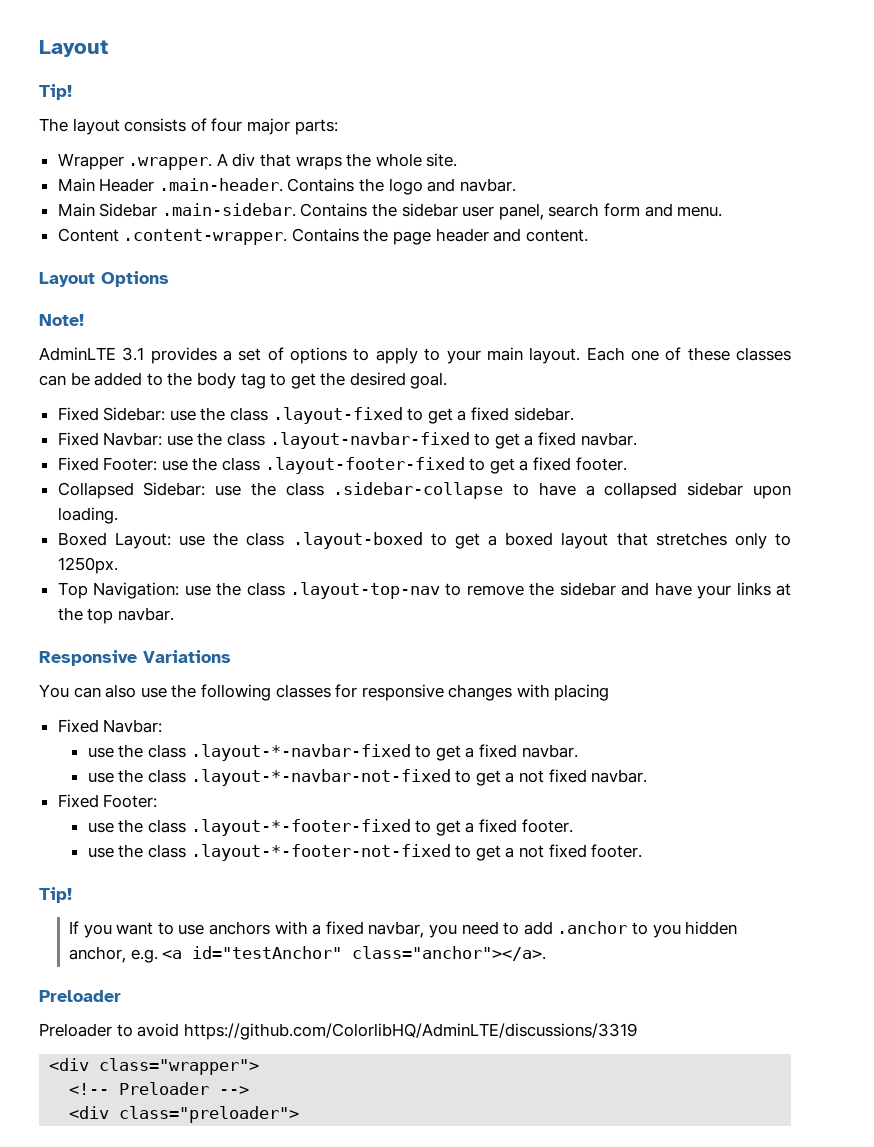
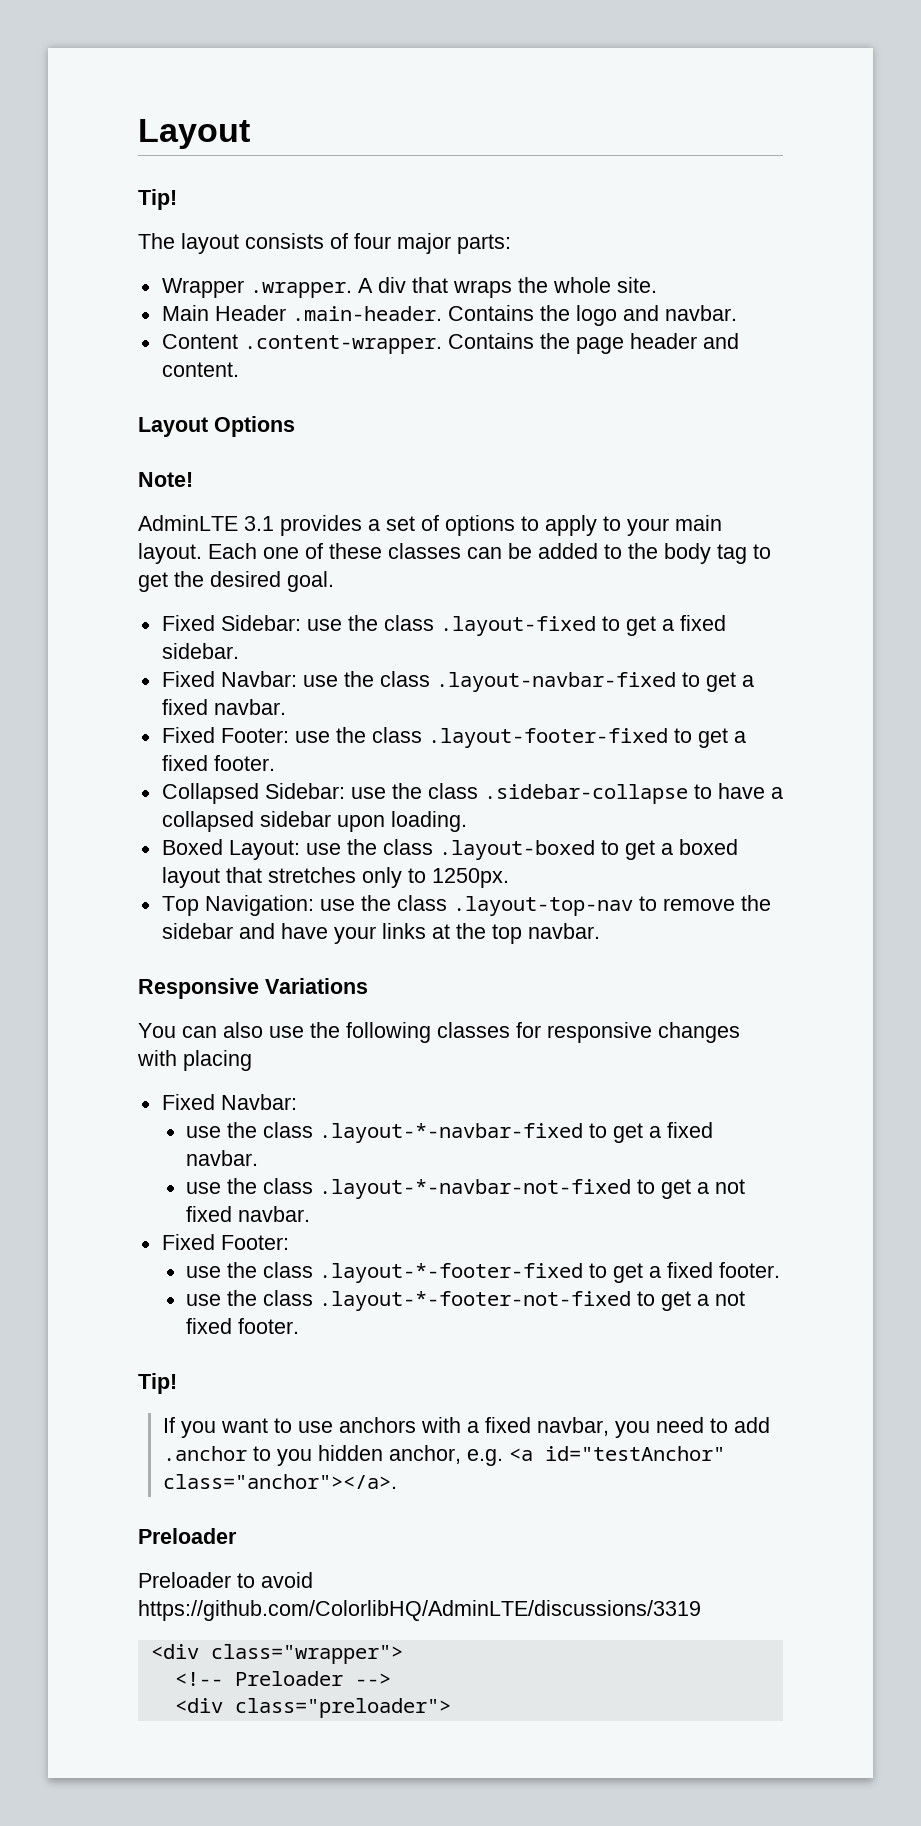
[57,203,723,220] // Main Sidebar .main-sidebar. Contains the sidebar user panel, search form and menu. -> (737, 313) none

